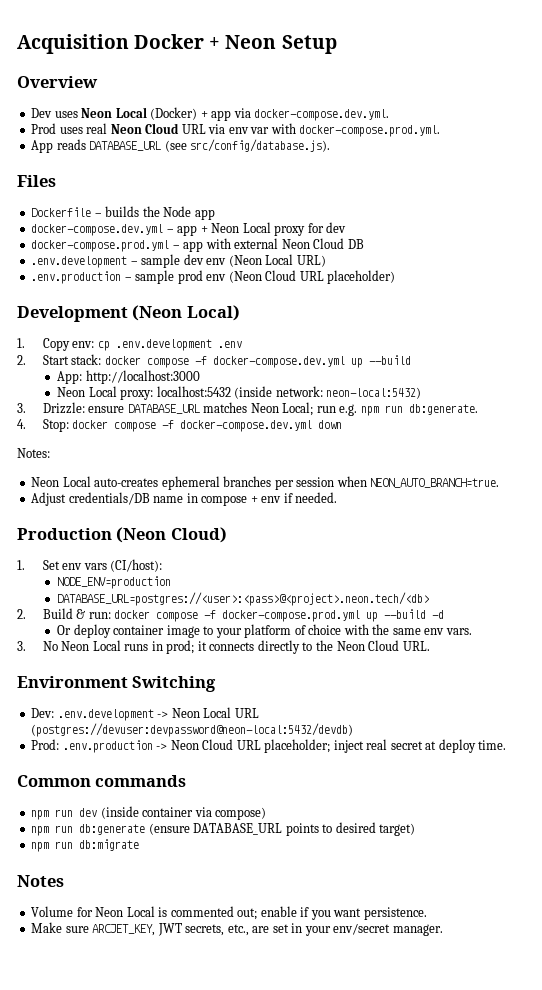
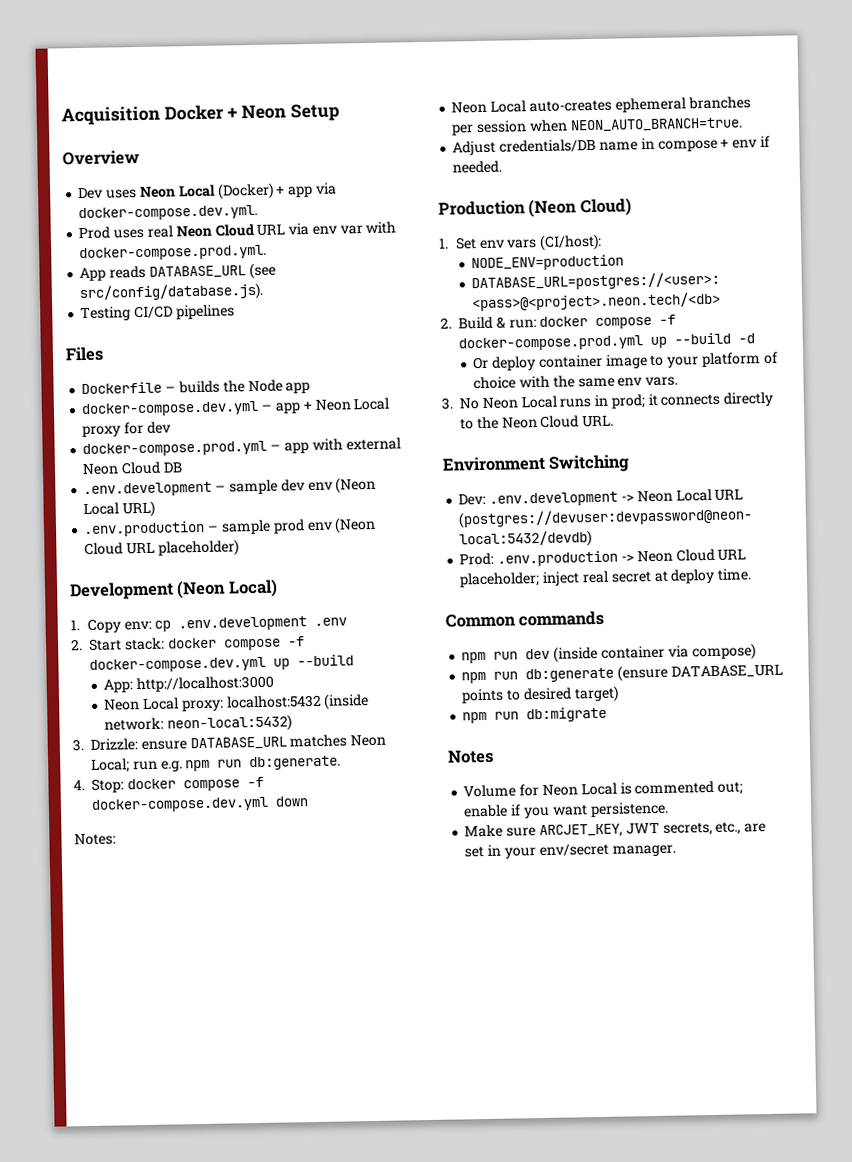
(331, 145) none -> [80,304,235,322] // Testing CI/CD pipelines

